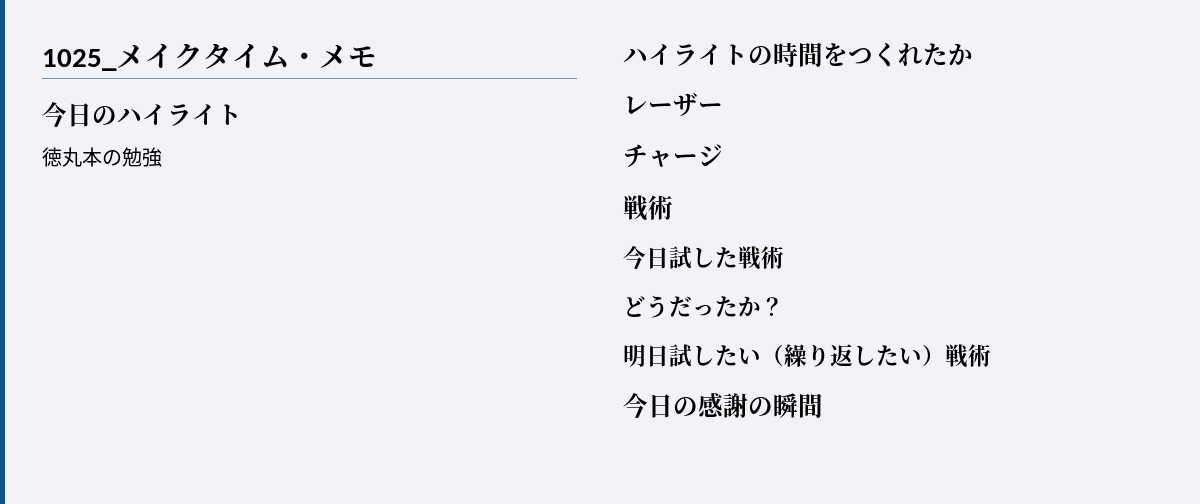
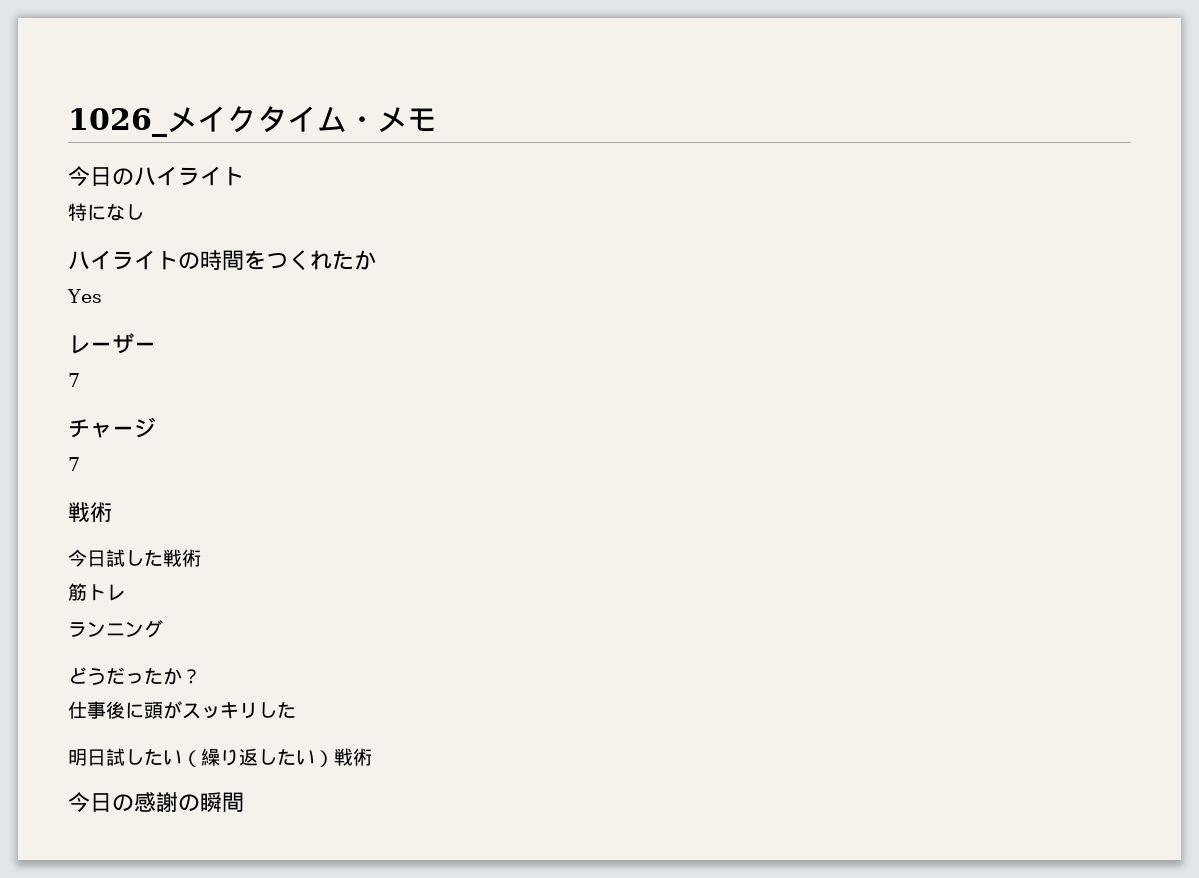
[42,49,117,71] 1025_ -> [68,108,167,137] 1026_
[42,147,162,167] 徳丸本の勉強 -> [68,203,144,221] 特になし
(973, 54) none -> [67,289,102,303] // Yes
(723, 108) none -> [68,373,80,387] // 7
(723, 155) none -> [68,457,80,471] // 7
(784, 257) none -> [68,583,125,601] [68,620,163,638] // 筋トレ // ランニング
(784, 306) none -> [68,701,296,719] // 仕事後に頭がスッキリした

